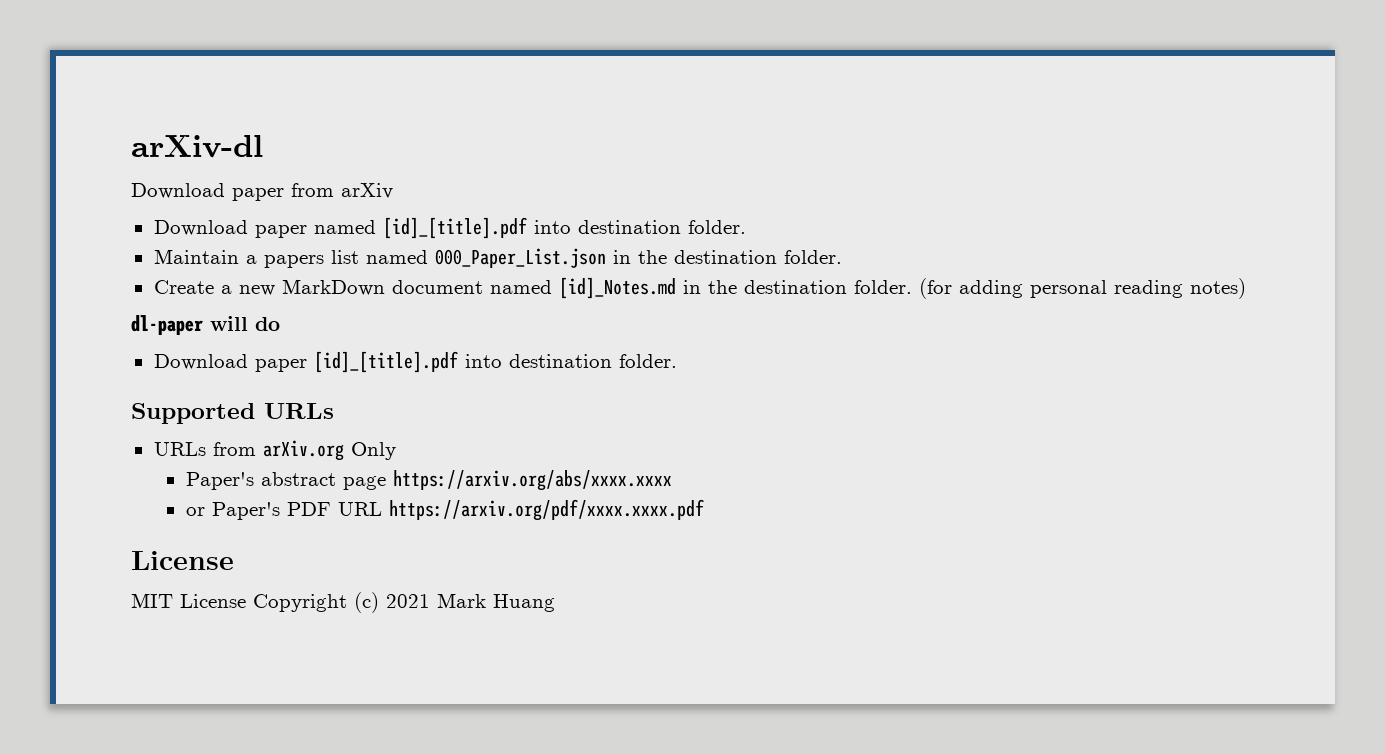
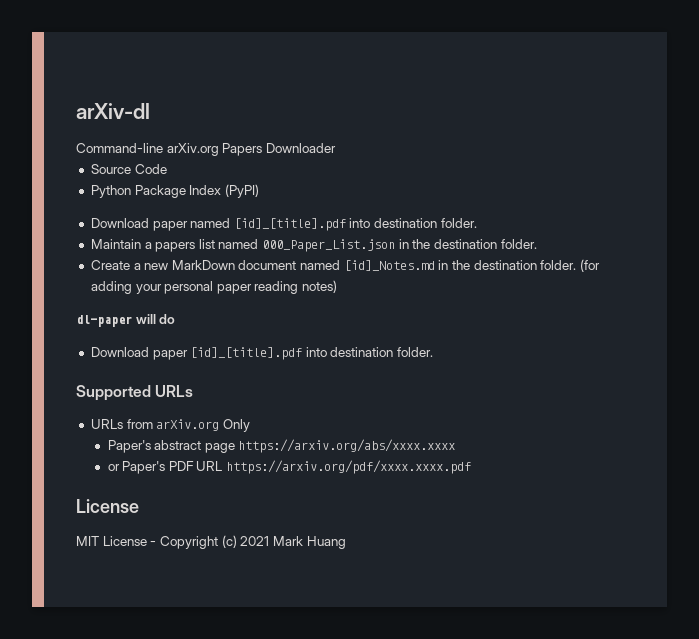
[131,183,393,201] Download paper from arXiv -> [76,143,336,156] [90,164,167,174] [90,184,259,198] Command-line arXiv.org Papers Downloader // Source Code // Python Package Index (PyPI)
[1029,280,1107,298] personal -> [135,281,252,294] your personal paper
(246, 601) none -> [150,541,157,546] -

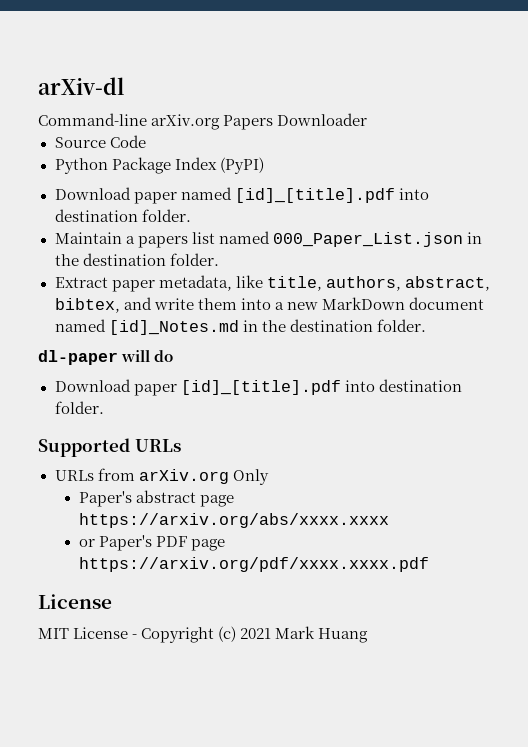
[90,260,130,270] Create -> [54,275,490,292] [54,297,271,313] Extract paper metadata, like title, authors, abstract, bibtex, and write them into
[579,259,600,272] [90,280,338,294] (for adding your personal paper reading notes) -> (426, 325) none
[196,461,223,471] URL -> [191,539,226,551] page

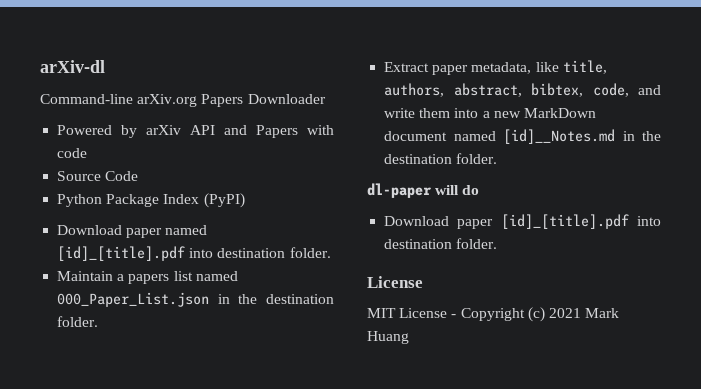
(368, 119) none -> [57,125,334,138] [57,148,88,158] // Powered by arXiv API and Papers with code
(120, 305) none -> [592,83,629,97] code,
[108,320,239,335] [id]_Notes.md -> [503,129,616,144] [id]__Notes.md
[38,438,181,457] [54,468,269,485] [78,490,235,507] [78,513,389,528] [78,535,226,551] [78,557,429,572] // Supported URLs // URLs from arXiv.org Only // Paper's abstract page https://arxiv.org/abs/xxxx.xxxx // or Paper's PDF page https://arxiv.org/pdf/xxxx.xxxx.pdf -> (498, 243) none

